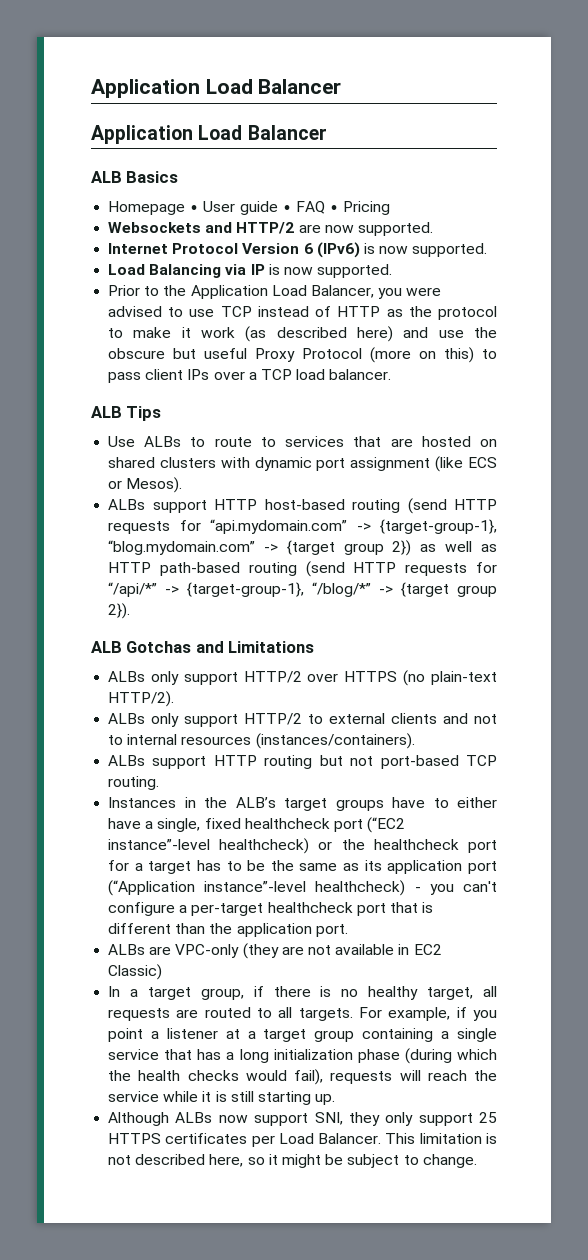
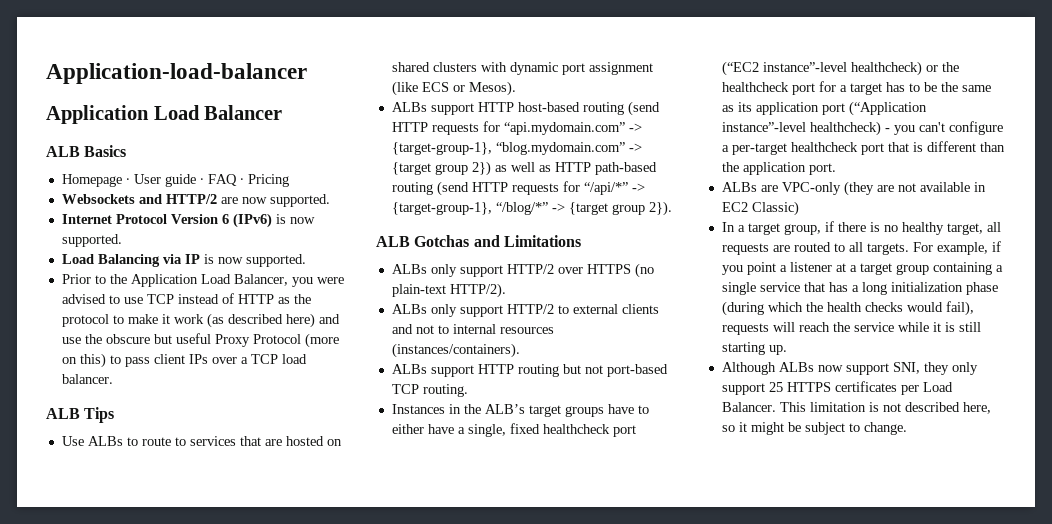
[91,79,342,98] Application Load Balancer -> [46,63,307,84] Application-load-balancer

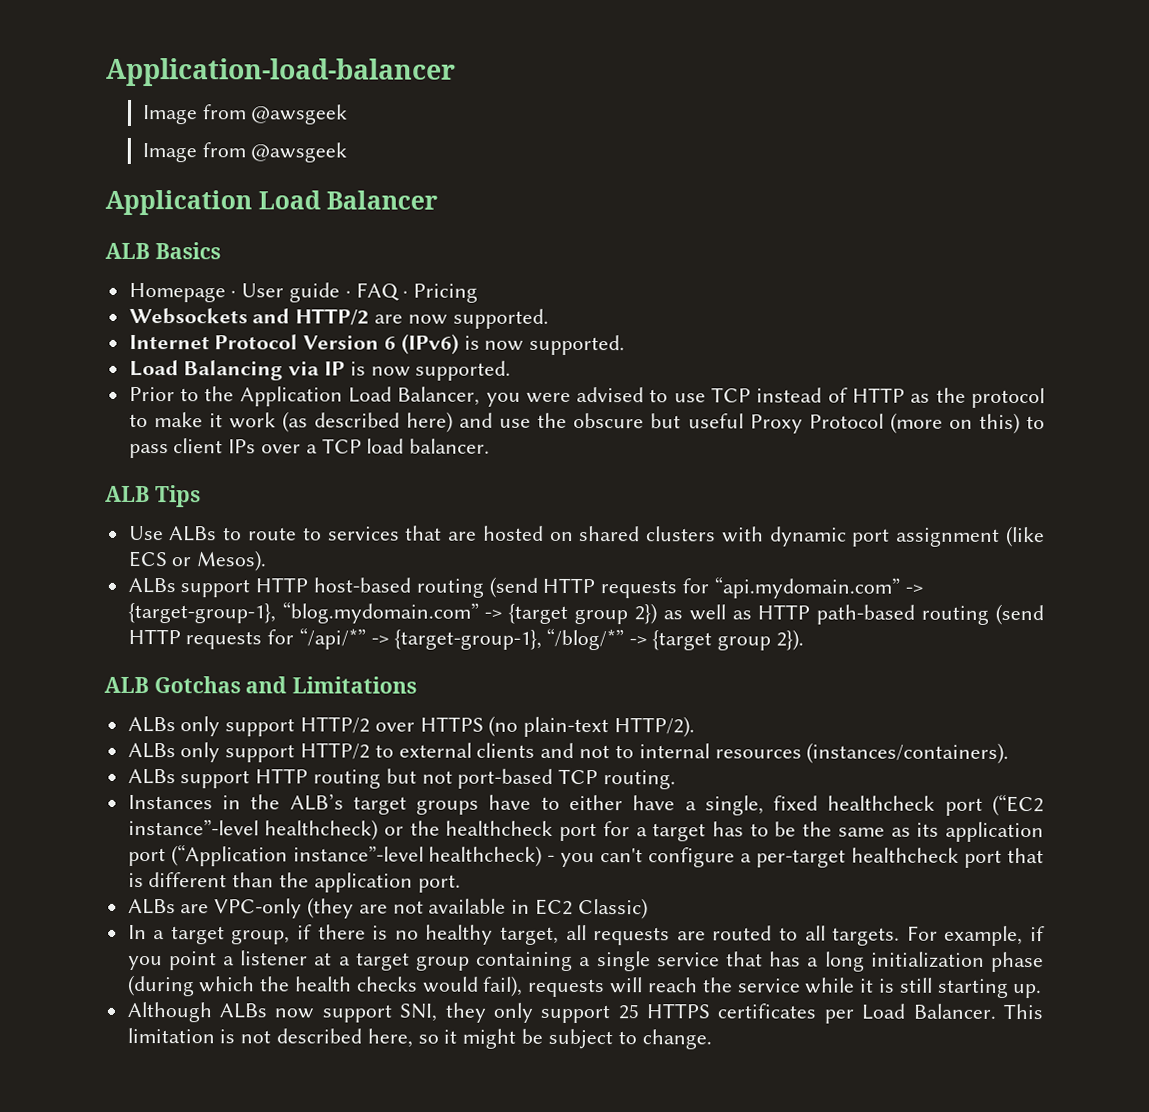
(307, 73) none -> [141,104,349,125] [141,142,348,163] // Image from @awsgeek // Image from @awsgeek

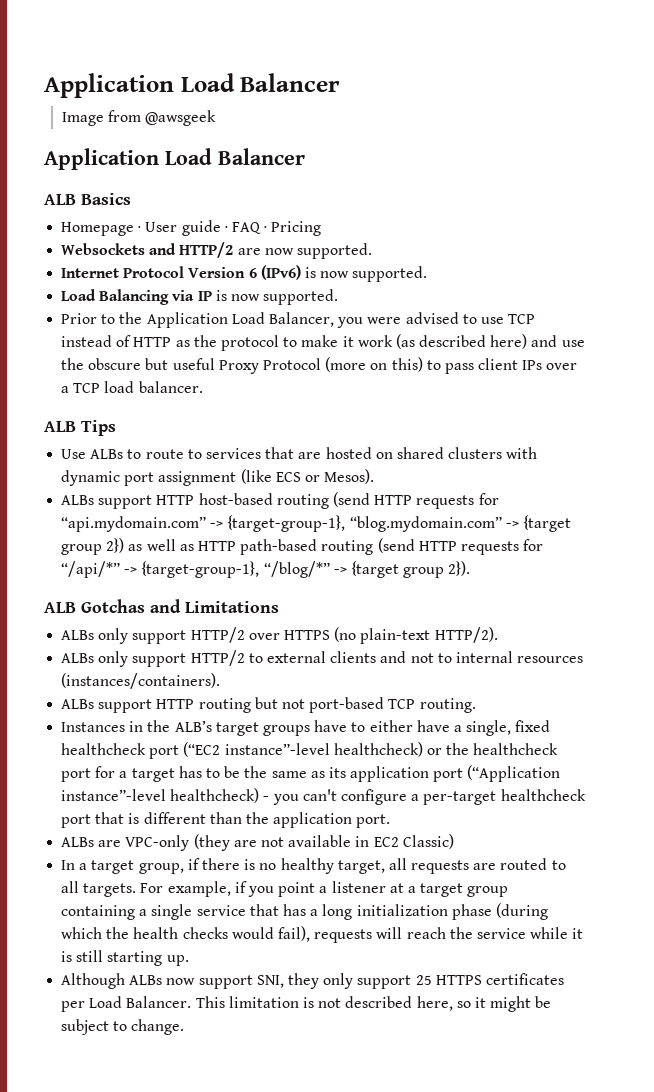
[106,57,456,87] [141,104,349,125] Application-load-balancer // Image from @awsgeek -> [44,73,341,98] Application Load Balancer

